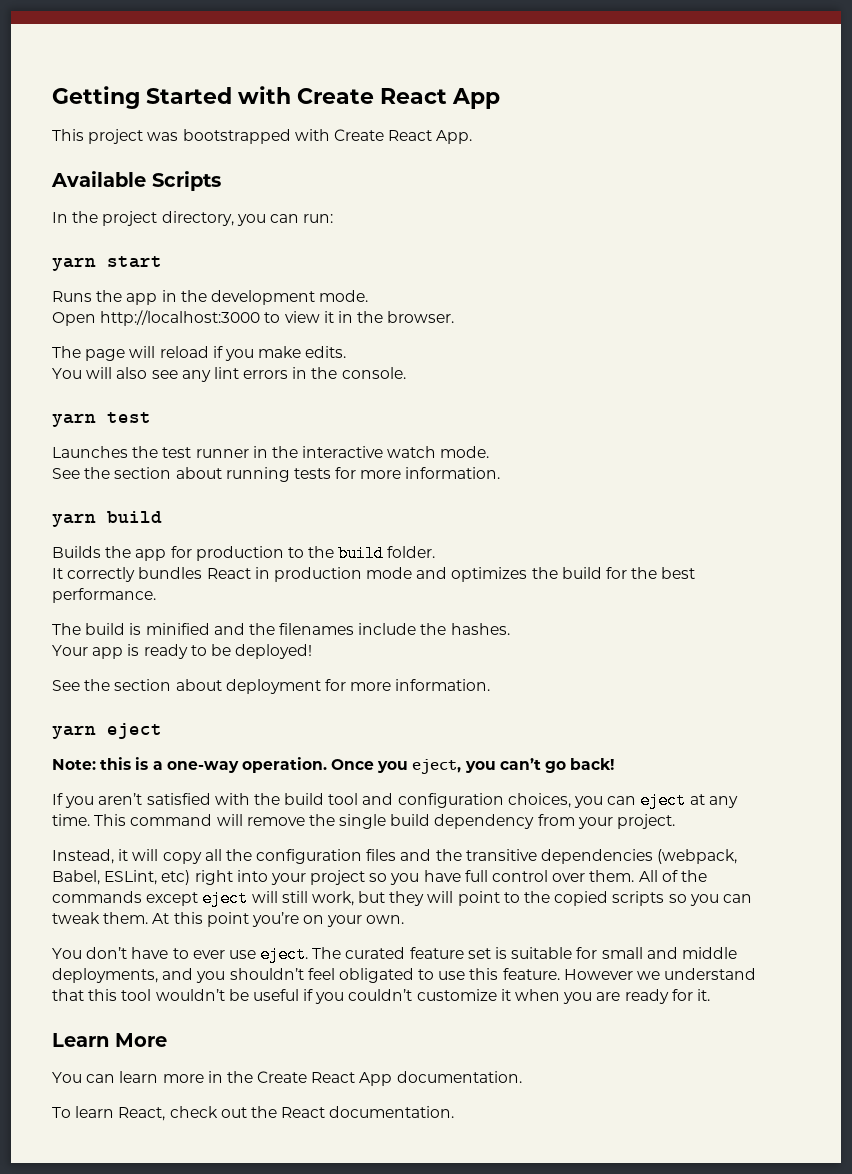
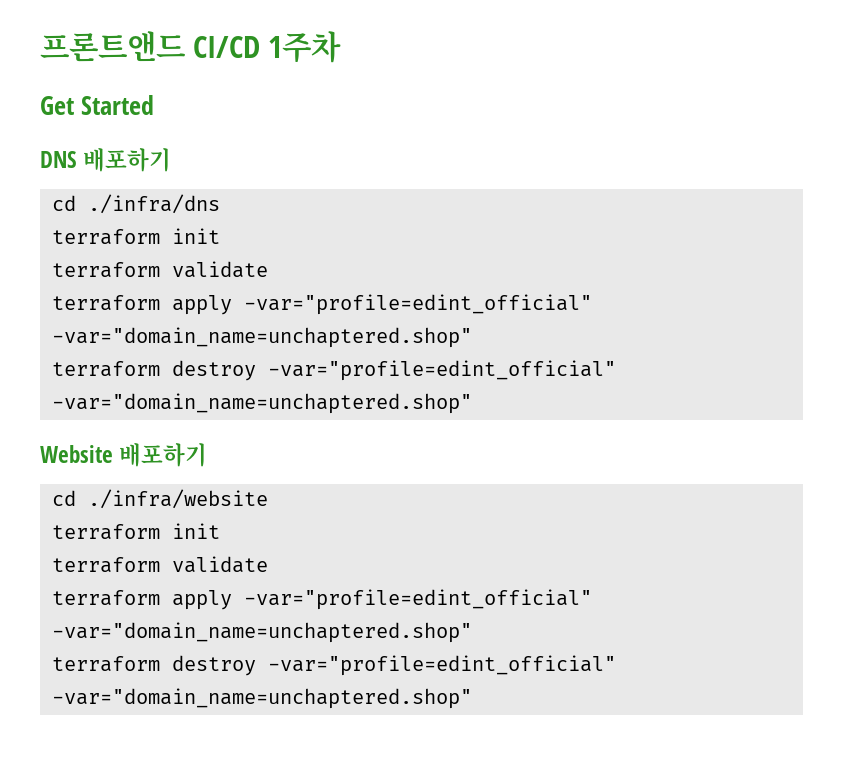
[52,86,500,109] [52,129,473,144] [51,171,221,191] [52,211,334,226] [52,256,162,271] [52,290,369,305] [52,310,455,326] [52,346,347,361] [52,367,406,382] [52,412,151,427] [52,446,490,458] [52,467,501,482] [52,511,162,527] [52,545,436,562] [52,567,696,582] [52,588,156,603] [52,623,510,635] [52,644,313,659] [52,679,491,694] [52,723,162,739] [52,757,615,774] [52,792,738,809] [52,814,676,829] [52,849,738,864] [52,870,707,885] [52,890,752,907] [52,912,405,927] [52,946,737,963] [52,968,757,983] [52,989,710,1004] [52,1033,167,1047] [52,1071,522,1086] [52,1106,455,1121] Getting Started with Create React App // This project was bootstrapped with Create React App. // Available Scripts // In the project directory, you can run: // yarn start // Runs the app in the development mode. // Open http://localhost:3000 to view it in the browser. // The page will reload if you make edits. // You will also see any lint errors in the console. // yarn test // Launches the test runner in the interactive watch mode. // See the section about running tests for more information. // yarn build // Builds the app for production to the build folder. // It correctly bundles React in production mode and optimizes the build for the best performance. // The build is minified and the filenames include the hashes. // Your app is ready to be deployed! // See the section about deployment for more information. // yarn eject // Note: this is a one-way operation. Once you eject, you can’t go back! // If you aren’t satisfied with the build tool and configuration choices, you can eject at any time. This command will remove the single build dependency from your project. // Instead, it will copy all the configuration files and the transitive dependencies (webpack, Babel, ESLint, etc) right into your project so you have full control over them. All of the commands except eject will still work, but they will point to the copied scripts so you can tweak them. At this point you’re on your own. // You don’t have to ever use eject. The curated feature set is suitable for small and middle deployments, and you shouldn’t feel obligated to use this feature. However we understand that this tool wouldn’t be useful if you couldn’t customize it when you are ready for it. // Learn More // You can learn more in the Create React App documentation. // To learn React, check out the React documentation. -> [40,31,342,63] [40,95,155,115] [40,148,172,172] [51,194,220,214] [51,228,220,245] [51,261,268,278] [51,294,592,315] [51,327,472,348] [51,360,616,381] [51,393,472,414] [40,443,208,467] [51,489,268,509] [51,523,220,540] [51,556,268,573] [51,589,592,610] [51,622,472,643] [51,655,616,676] [51,688,472,709] 프론트앤드 CI/CD 1주차 // Get Started // DNS 배포하기 // cd ./infra/dns // terraform init // terraform validate // terraform apply -var="profile=edint_official" -var="domain_name=unchaptered.shop" // terraform destroy -var="profile=edint_official" -var="domain_name=unchaptered.shop" // Website 배포하기 // cd ./infra/website // terraform init // terraform validate // terraform apply -var="profile=edint_official" -var="domain_name=unchaptered.shop" // terraform destroy -var="profile=edint_official" -var="domain_name=unchaptered.shop"

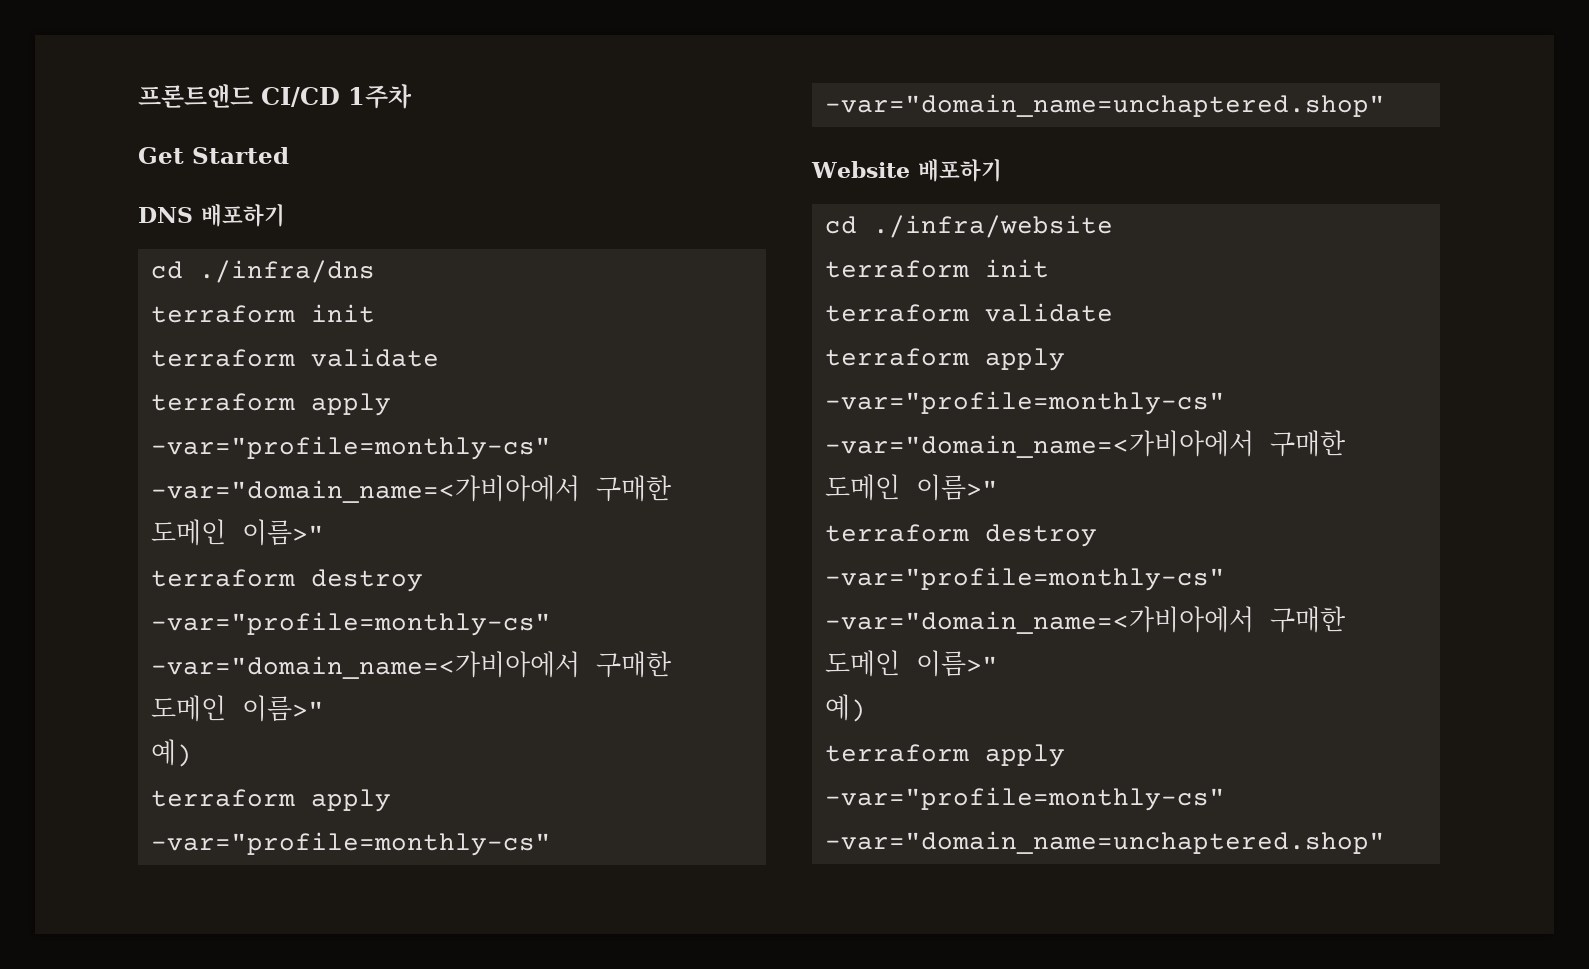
[243,294,592,315] [51,327,472,348] [51,360,616,381] -var="profile=edint_official" -var="domain_name=unchaptered.shop" // terraform destroy -var="profile=edint_official" -> [150,436,551,460] [150,475,671,503] [150,519,324,546] [150,569,423,592] [150,612,551,636] [150,651,671,679] [150,695,324,722] [150,739,192,767] [150,789,391,812] [150,832,551,856] -var="profile=monthly-cs" -var="domain_name=<가비아에서 구매한 도메인 이름>" // terraform destroy -var="profile=monthly-cs" -var="domain_name=<가비아에서 구매한 도메인 이름>" // 예) // terraform apply -var="profile=monthly-cs"
[243,589,592,610] [51,622,472,643] [51,655,616,676] -var="profile=edint_official" -var="domain_name=unchaptered.shop" // terraform destroy -var="profile=edint_official" -> [824,391,1225,415] [824,430,1345,458] [824,474,998,501] [824,524,1097,547] [824,567,1225,591] [824,606,1345,634] [824,650,998,677] [824,694,866,722] [824,744,1065,767] [824,787,1225,811] -var="profile=monthly-cs" -var="domain_name=<가비아에서 구매한 도메인 이름>" // terraform destroy -var="profile=monthly-cs" -var="domain_name=<가비아에서 구매한 도메인 이름>" // 예) // terraform apply -var="profile=monthly-cs"

